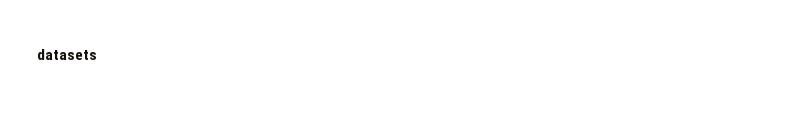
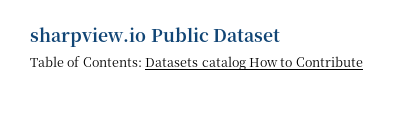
[37,49,97,60] datasets -> [30,27,281,47] [30,56,363,70] sharpview.io Public Dataset // Table of Contents: Datasets catalog How to Contribute

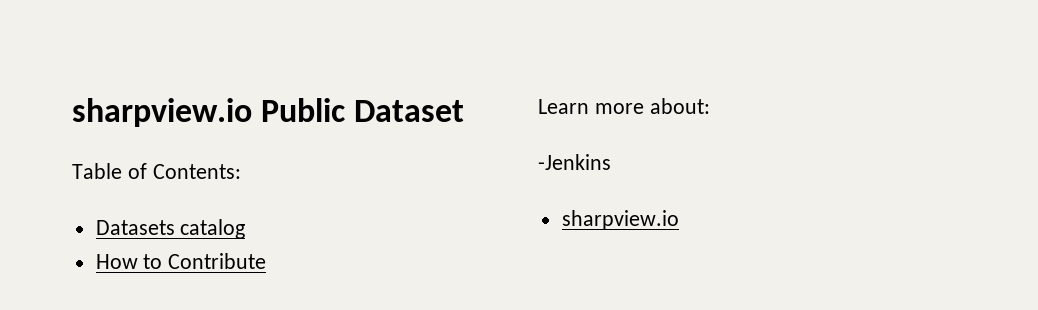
(142, 62) none -> (241, 171) //
(246, 63) none -> (246, 229) //
(363, 61) none -> [538,98,710,114] [538,154,611,170] [561,210,679,230] // Learn more about: // -Jenkins // sharpview.io

